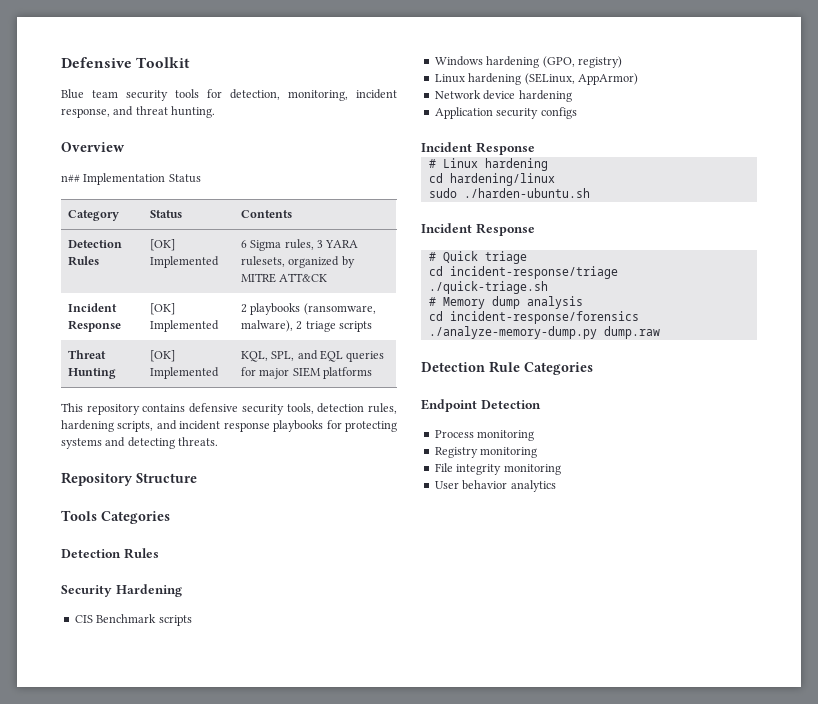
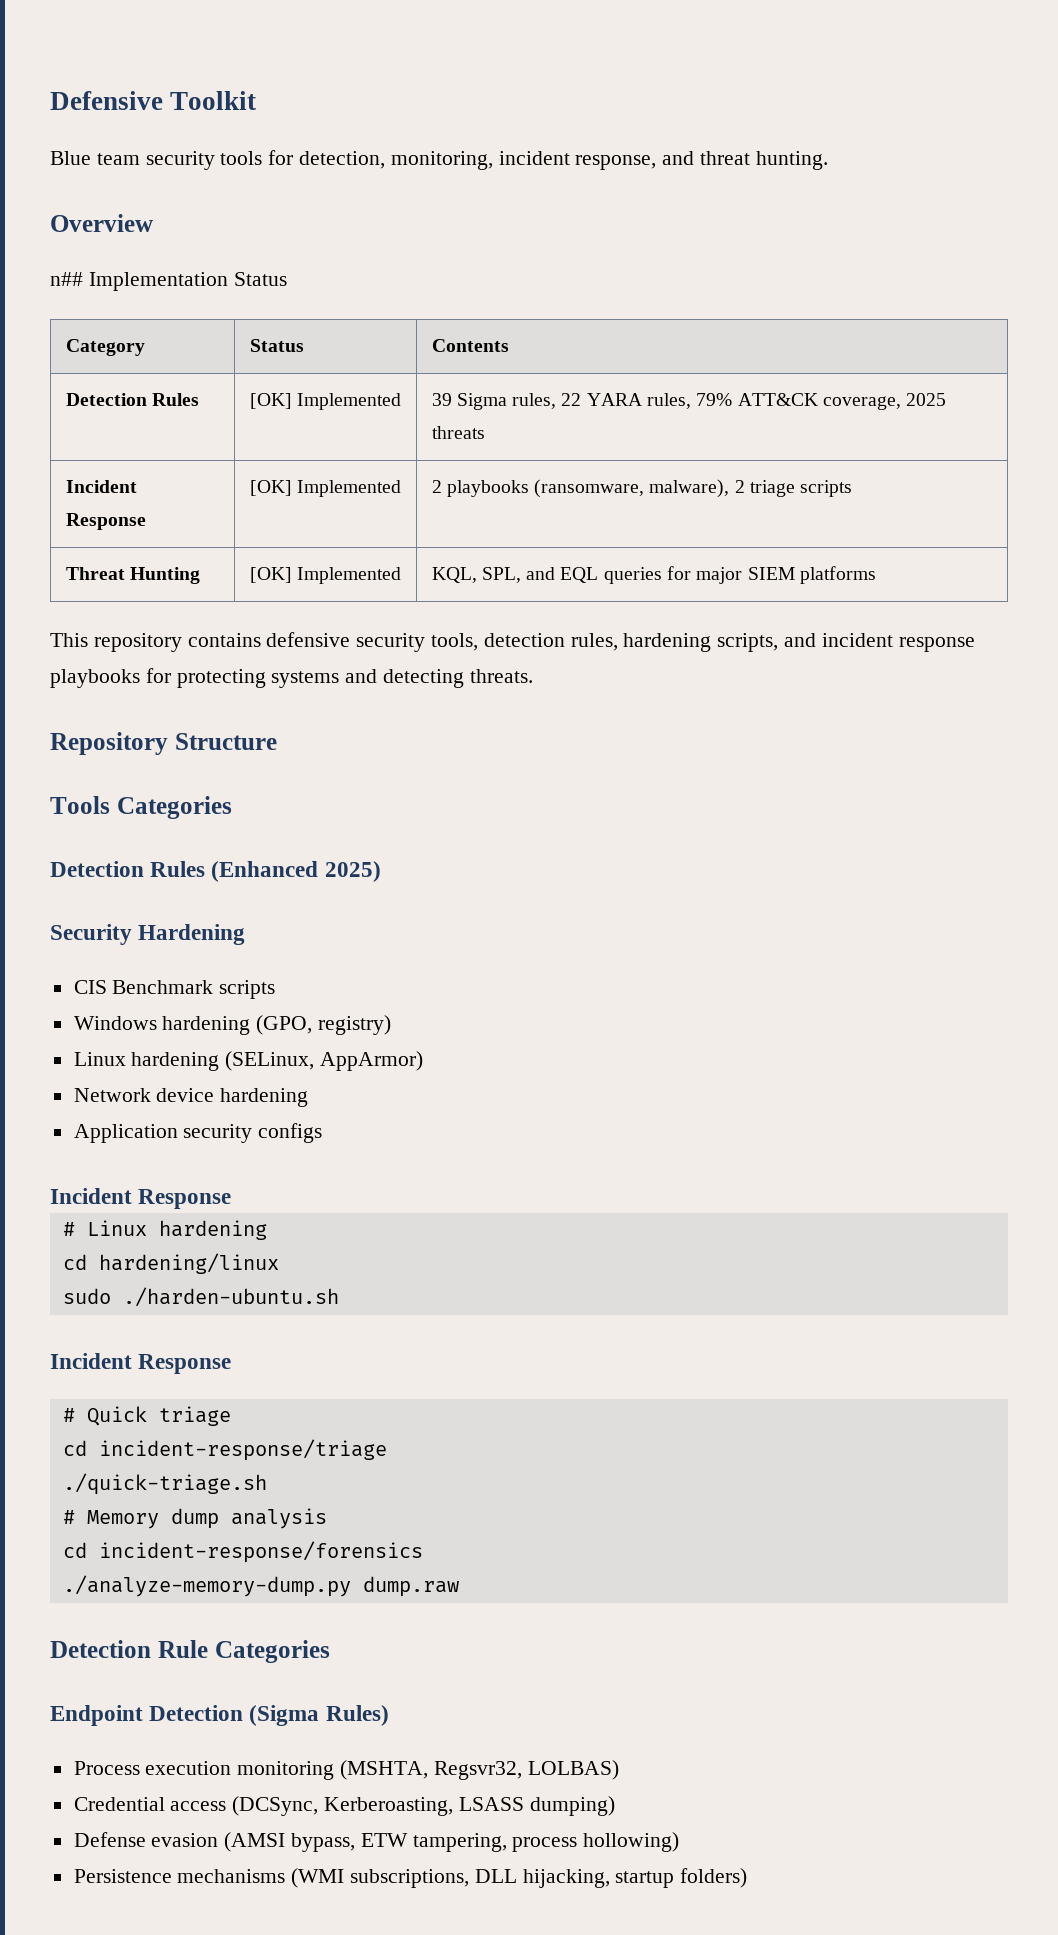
[240,240,247,248] 6 -> [431,393,452,406] 39
[317,240,359,248] [240,256,355,268] [240,273,328,283] 3 YARA rulesets, organized by MITRE ATT&CK -> [561,393,947,410] [431,426,485,439] 22 YARA rules, 79% ATT&CK coverage, 2025 threats
(159, 553) none -> [211,861,381,882] (Enhanced 2025)
(541, 404) none -> [249,1705,389,1726] (Sigma Rules)
[477,430,535,441] [434,447,538,458] [434,463,561,475] [434,480,556,492] monitoring // Registry monitoring // File integrity monitoring // User behavior analytics -> [145,1760,619,1780] [73,1796,615,1816] [73,1832,680,1852] [73,1868,748,1888] execution monitoring (MSHTA, Regsvr32, LOLBAS) // Credential access (DCSync, Kerberoasting, LSASS dumping) // Defense evasion (AMSI bypass, ETW tampering, process hollowing) // Persistence mechanisms (WMI subscriptions, DLL hijacking, startup folders)

